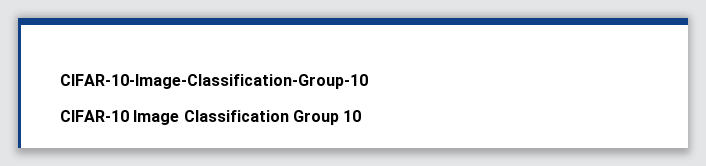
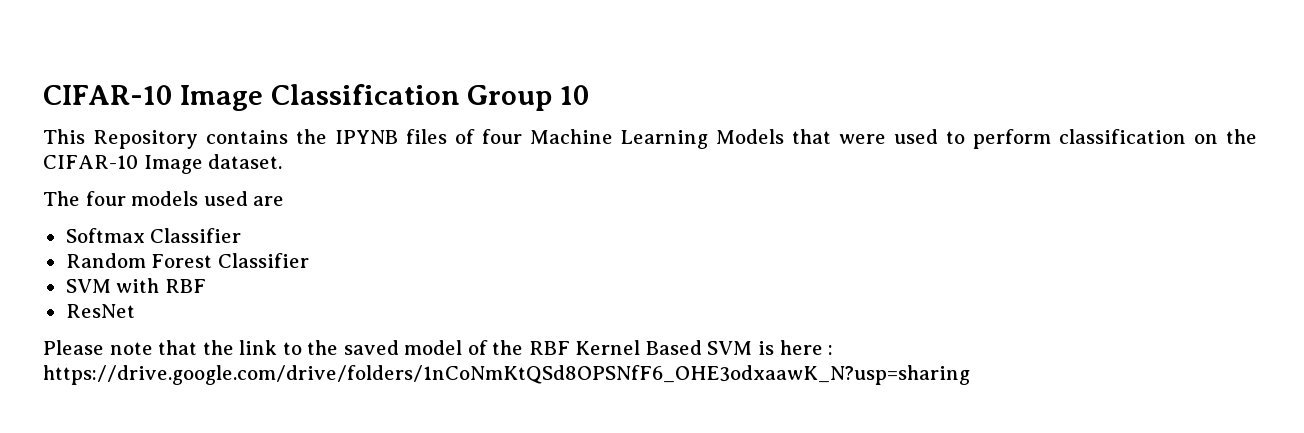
[60,74,368,89] CIFAR-10-Image-Classification-Group-10 // -> (43, 95) none
(362, 116) none -> [43,129,1257,149] [43,154,283,174] [43,191,285,206] [65,228,242,243] [65,253,309,268] [65,278,206,293] [65,304,135,318] [43,340,834,355] [43,365,970,385] // This Repository contains the IPYNB files of four Machine Learning Models that were used to perform classification on the CIFAR-10 Image dataset. // The four models used are // Softmax Classifier // Random Forest Classifier // SVM with RBF // ResNet // Please note that the link to the saved model of the RBF Kernel Based SVM is here : https://drive.google.com/drive/folders/1nCoNmKtQSd8OPSNfF6_OHE3odxaawK_N?usp=sharing

